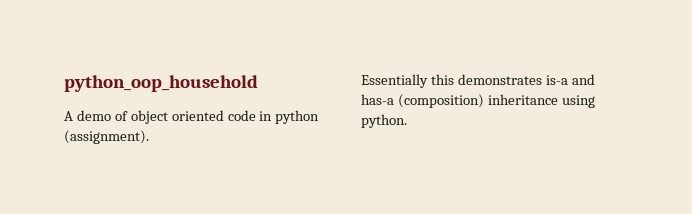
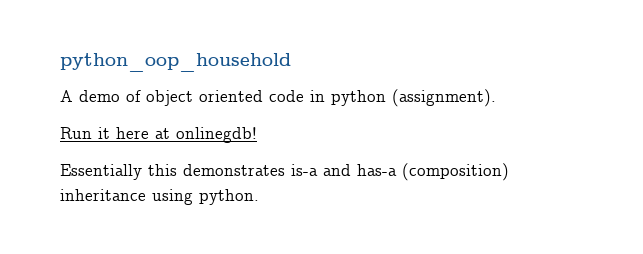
(149, 137) none -> [60,127,257,143] // Run it here at onlinegdb!

